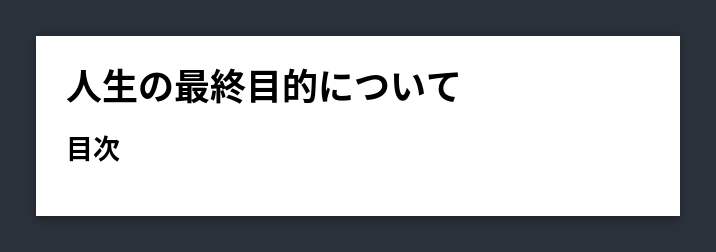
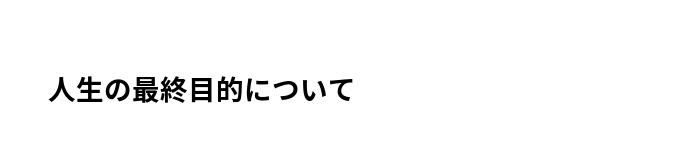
[66,135,120,162] // 目次 -> (356, 90) none

